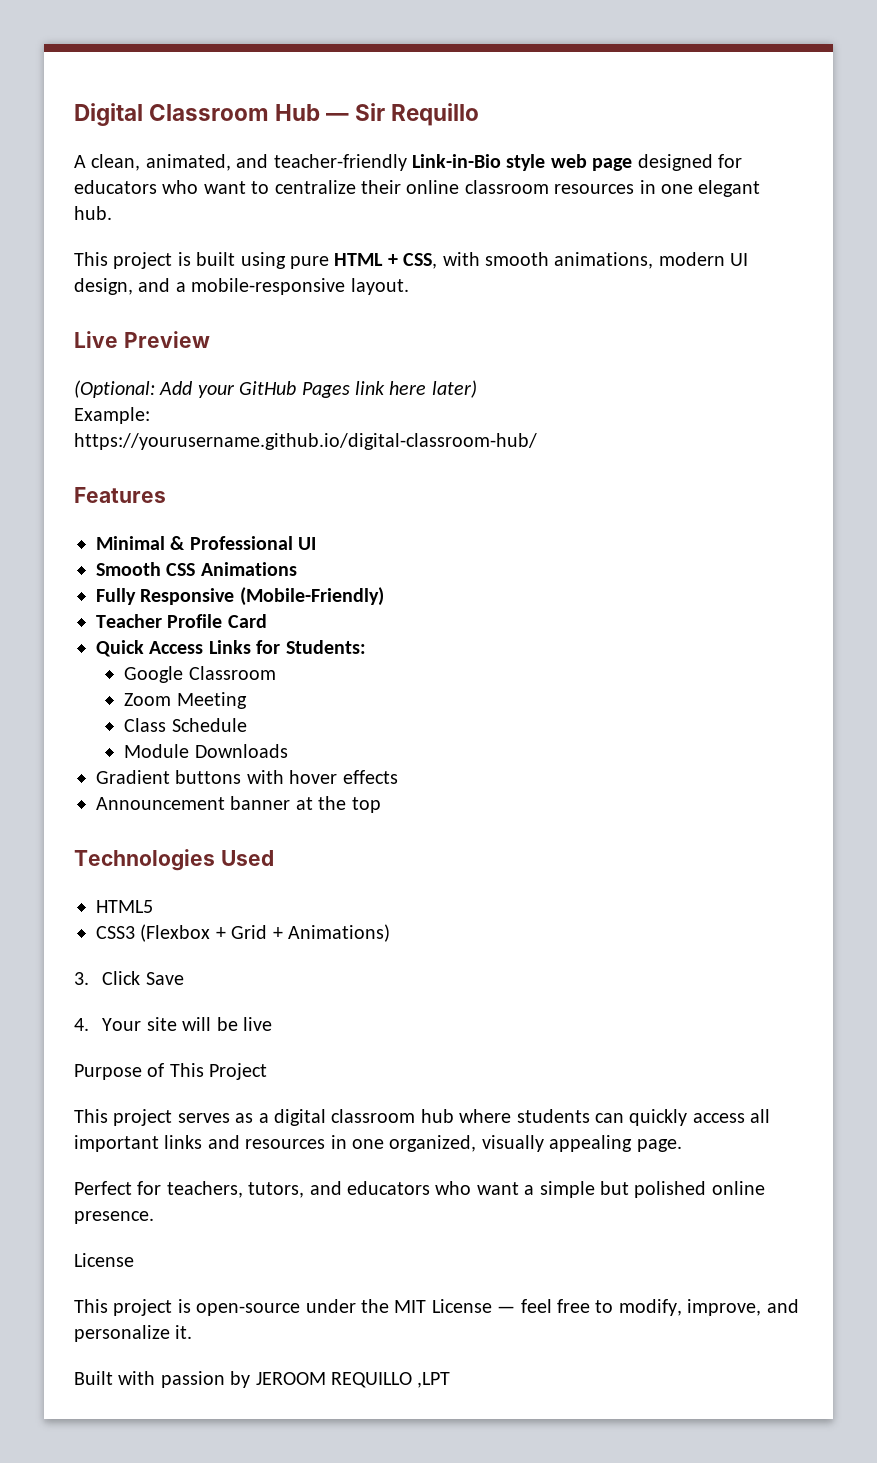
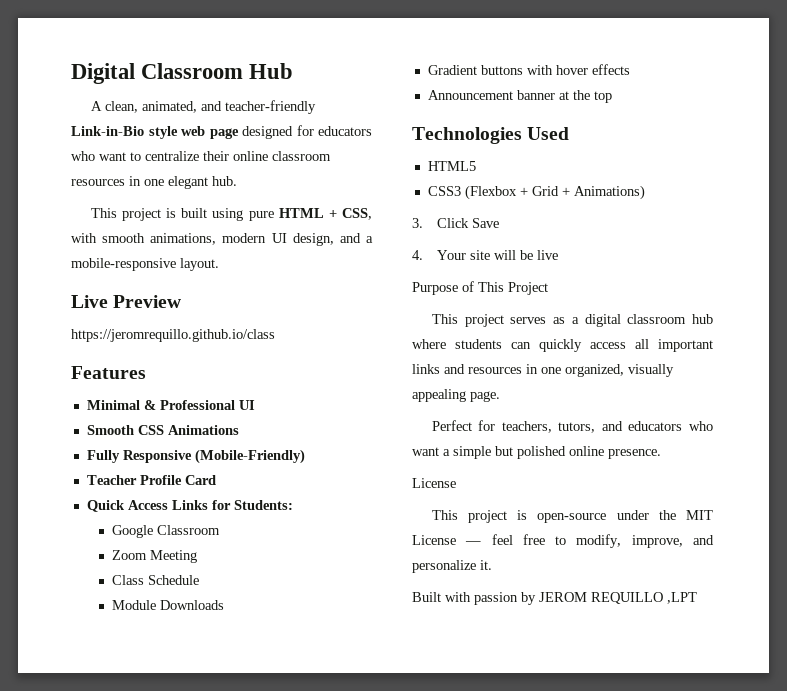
[326,103,480,126] — Sir Requillo -> (294, 71) none
[74,380,477,398] [74,407,150,424] [74,433,537,450] (Optional: Add your GitHub Pages link here later) // Example: // https://yourusername.github.io/digital-classroom-hub/ -> [71,329,275,342] https://jeromrequillo.github.io/class
[255,1372,326,1385] JEROOM -> [539,592,587,602] JEROM

